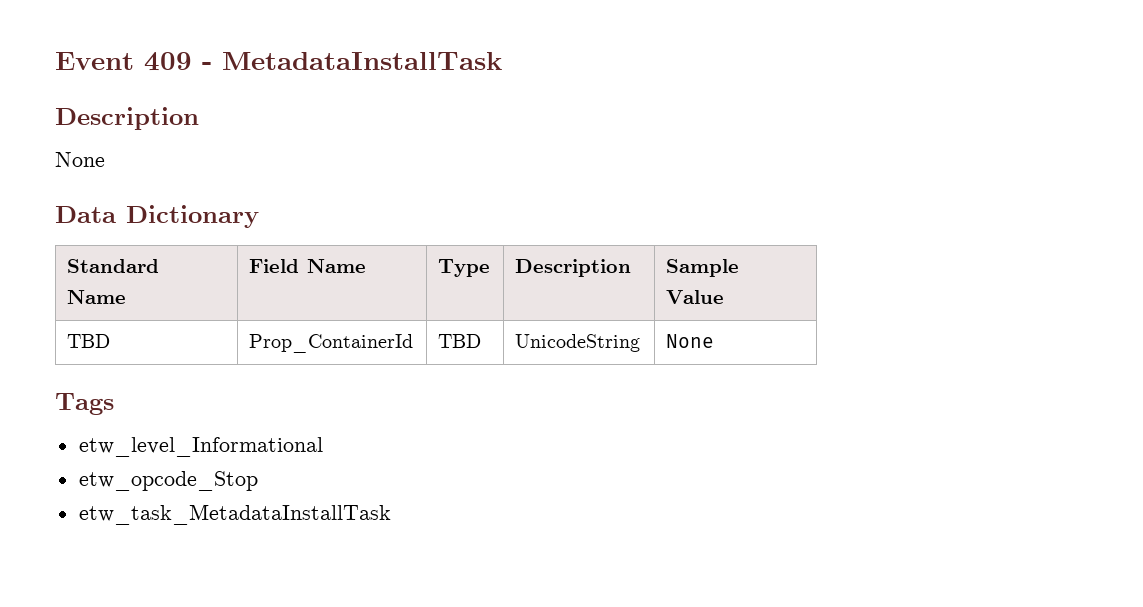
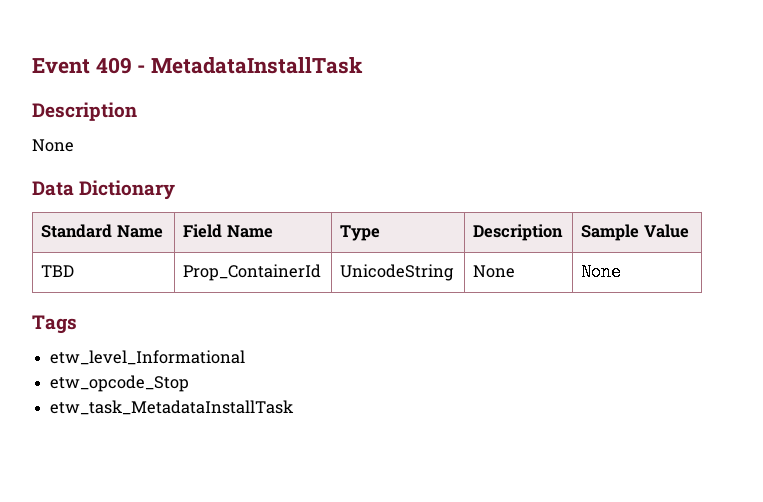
[438,334,482,348] [515,334,641,352] TBD | UnicodeString -> [340,264,455,281] [473,265,516,278] UnicodeString | None

